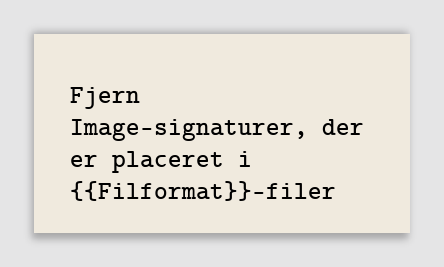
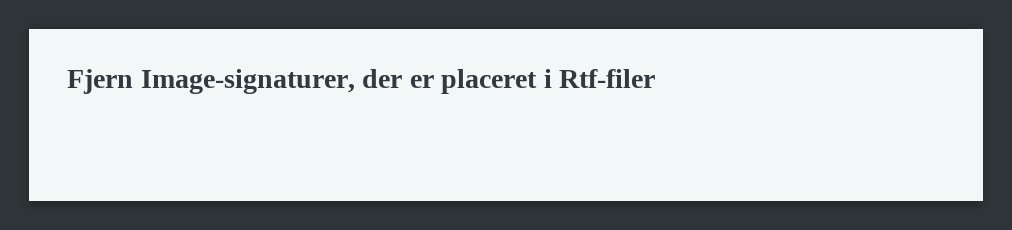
[70,181,336,201] {{Filformat}}-filer -> [559,69,656,88] Rtf-filer

